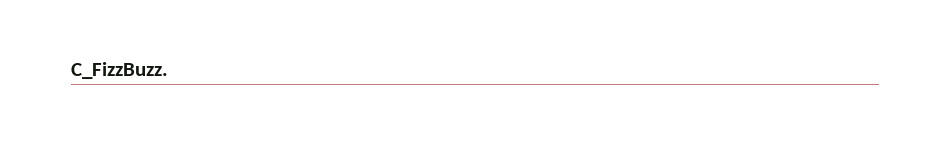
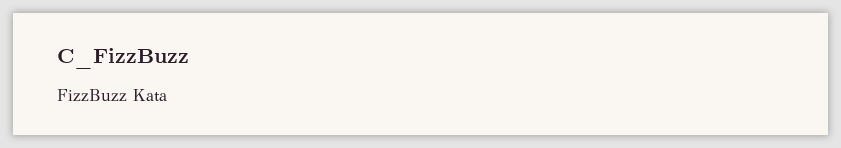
[71,62,168,79] C_FizzBuzz. -> [57,48,189,69] [57,89,167,102] C_FizzBuzz // FizzBuzz Kata

